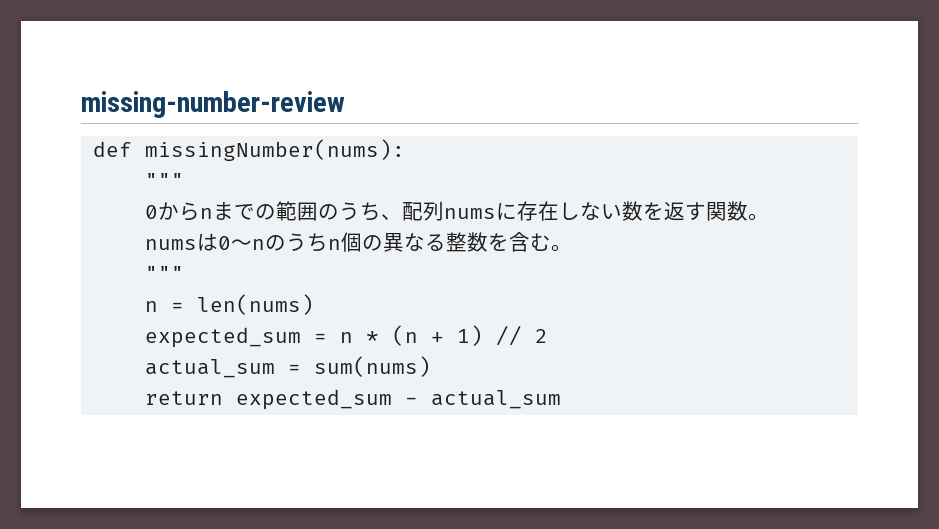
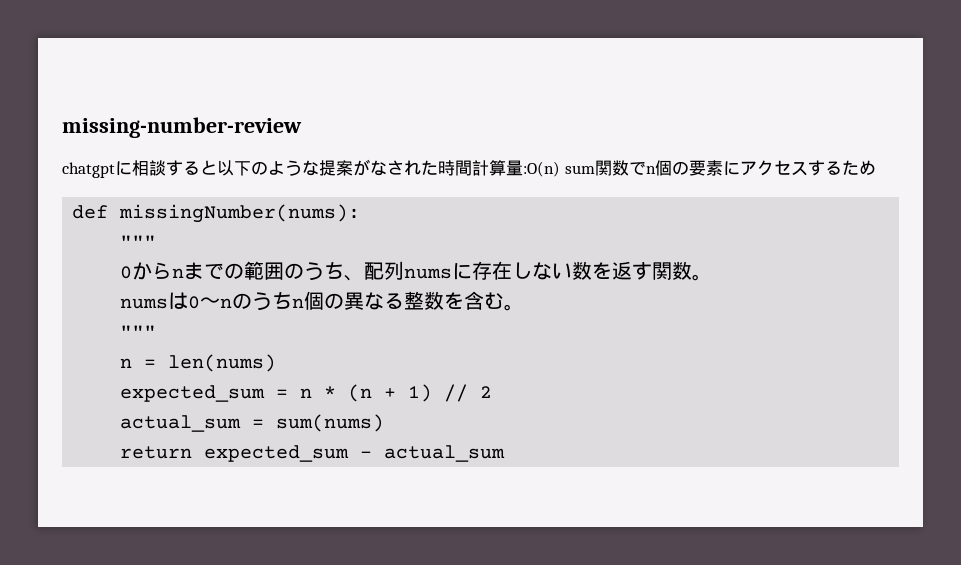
(345, 104) none -> [62,159,876,178] // chatgptに相談すると以下のような提案がなされた時間計算量:O(n) sum関数でn個の要素にアクセスするため

